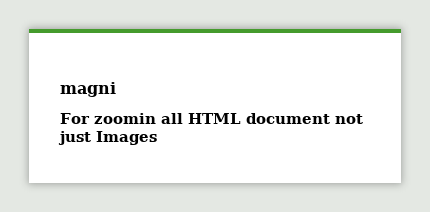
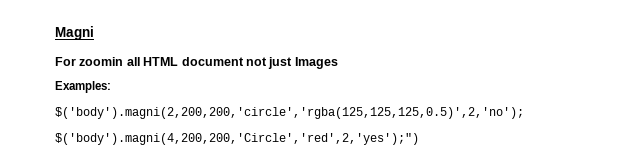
[60,82,116,97] magni -> [55,26,94,40] Magni
(157, 138) none -> [55,81,111,93] [55,107,524,119] [55,133,419,145] // Examples: // $('body').magni(2,200,200,'circle','rgba(125,125,125,0.5)',2,'no'); // $('body').magni(4,200,200,'Circle','red',2,'yes');")

